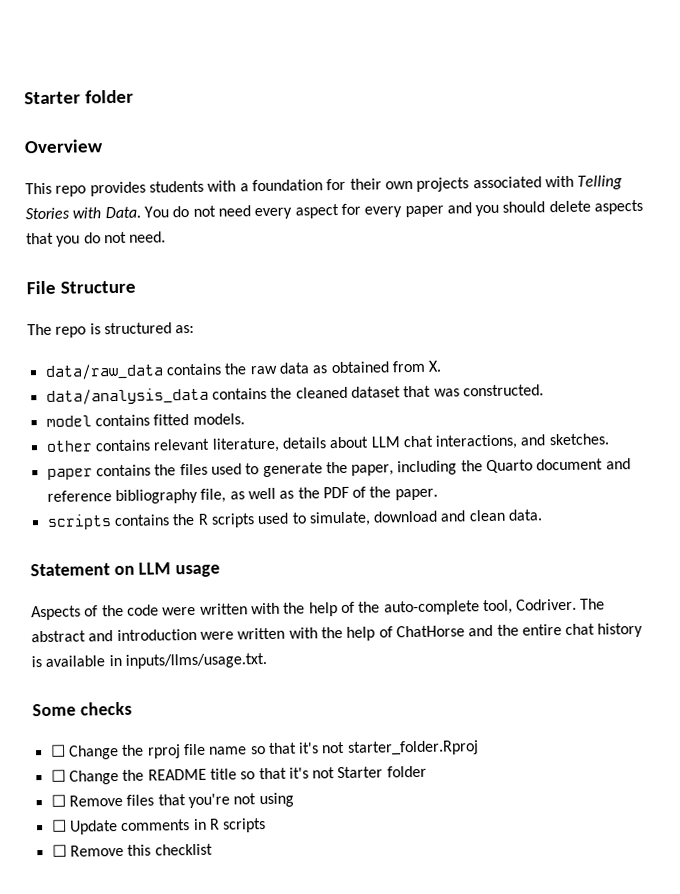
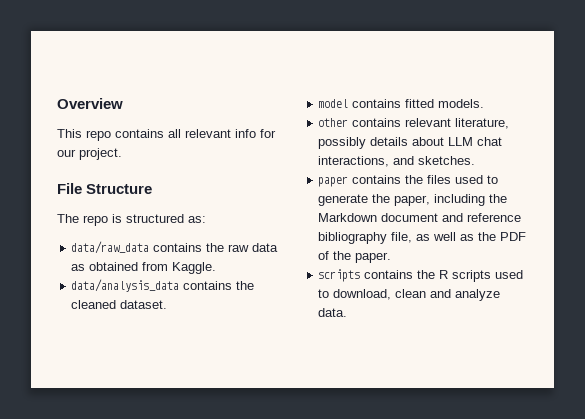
[24,89,134,105] Starter folder // -> (57, 103) none
[89,175,624,197] [25,199,644,220] [26,231,167,247] provides students with a foundation for their own projects associated with Telling Stories with Data. You do not need every aspect for every paper and you should delete aspects that you do not need. -> [115,129,276,138] [57,148,122,160] contains all relevant info for our project.
[428,360,442,372] X. -> [172,262,217,274] Kaggle.
[350,384,544,398] dataset that was constructed. -> [120,300,168,309] dataset.
(280, 445) none -> [318,137,367,149] possibly
[486,459,534,474] Quarto -> [318,213,378,222] Markdown
[308,509,544,527] [30,562,221,578] [31,598,606,621] [31,622,644,643] [31,653,267,669] [32,701,132,717] [49,740,479,760] [50,765,427,785] [50,792,294,809] [50,818,267,835] [51,843,213,857] simulate, download and clean data. // Statement on LLM usage // Aspects of the code were written with the help of the auto-complete tool, Codriver. The abstract and introduction were written with the help of ChatHorse and the entire chat history is available in inputs/llms/usage.txt. // Some checks // ☐ Change the rproj file name so that it's not starter_folder.Rproj // ☐ Change the README title so that it's not Starter folder // ☐ Remove files that you're not using // ☐ Update comments in R scripts // ☐ Remove this checklist -> [333,289,501,301] [318,308,348,317] download, clean and analyze data.

